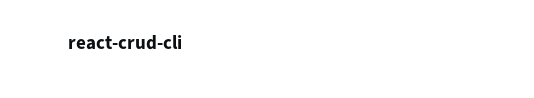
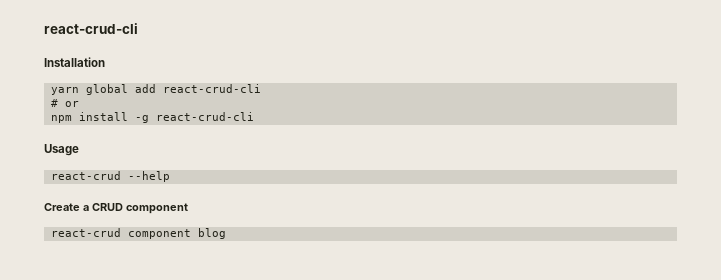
[68,35,182,50] react-crud-cli -> [44,23,138,34] [44,57,105,67] [50,84,261,95] [50,99,79,107] [50,112,254,123] [44,144,79,156] [50,171,170,182] [44,203,188,214] [50,228,226,239] react-crud-cli // Installation // yarn global add react-crud-cli // # or // npm install -g react-crud-cli // Usage // react-crud --help // Create a CRUD component // react-crud component blog

